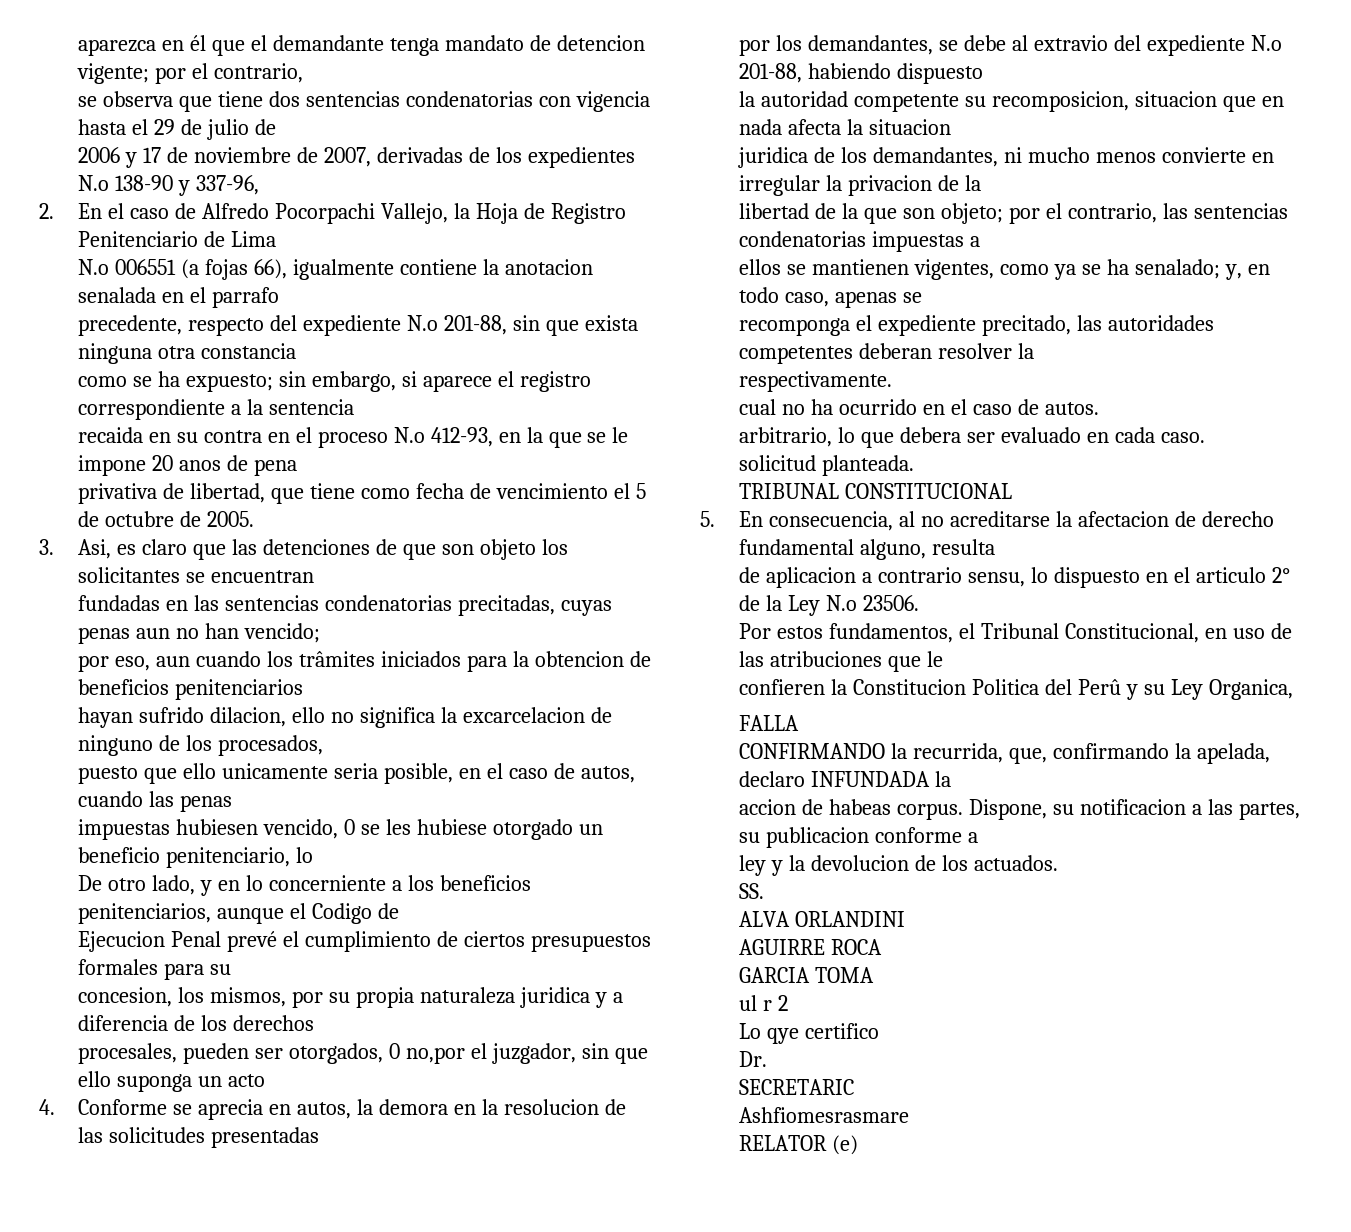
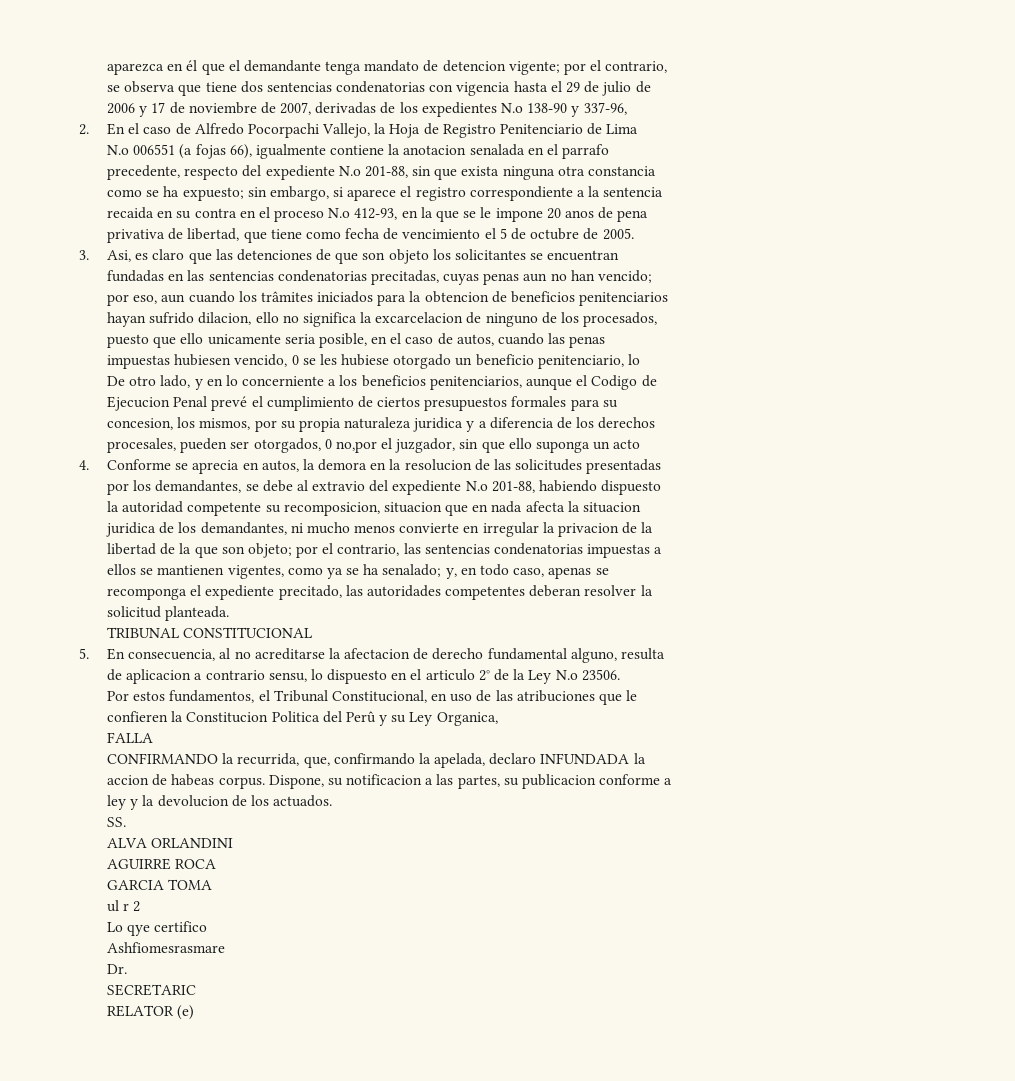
[739,371,893,392] [739,399,1099,415] [739,427,1205,448] // respectivamente. // cual no ha ocurrido en el caso de autos. // arbitrario, lo que debera ser evaluado en cada caso. -> (653, 590) none
(880, 1031) none -> [106,942,225,953] // Ashfiomesrasmare
[739,1107,910,1123] // Ashfiomesrasmare -> (196, 990) none

